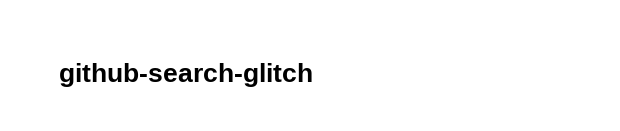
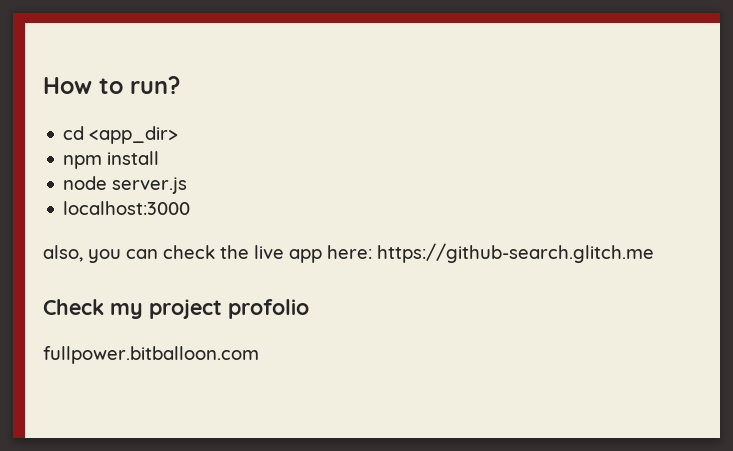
[59,63,313,87] github-search-glitch -> [43,76,180,94] [63,126,179,144] [63,151,160,169] [63,176,188,194] [63,201,191,215] [43,243,654,263] [43,299,309,319] [43,346,259,364] How to run? // cd <app_dir> // npm install // node server.js // localhost:3000 // also, you can check the live app here: https://github-search.glitch.me // Check my project profolio // fullpower.bitballoon.com

